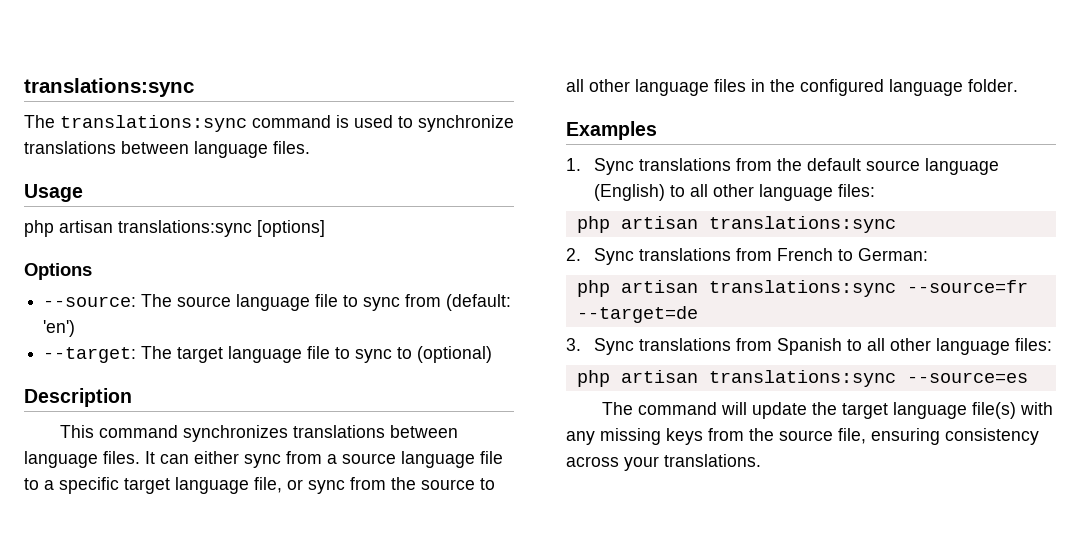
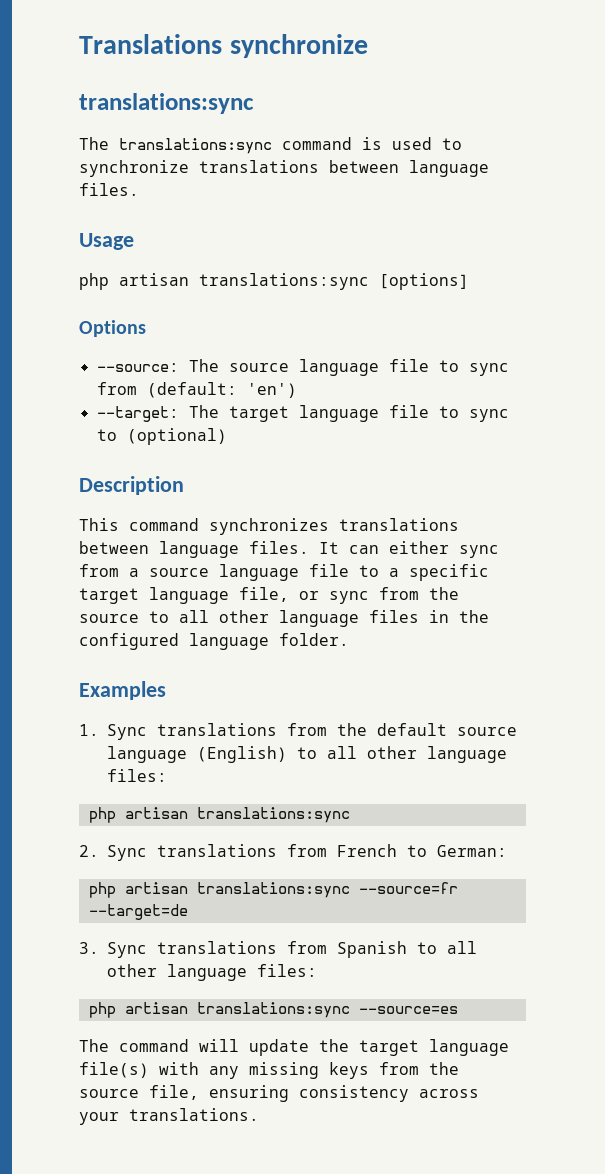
(24, 87) none -> [79,34,368,58] Translations synchronize //

